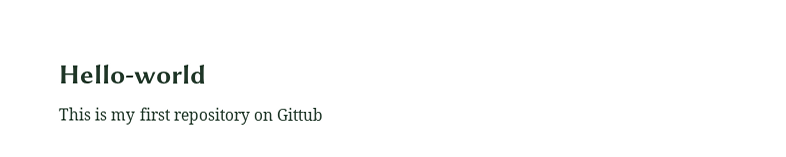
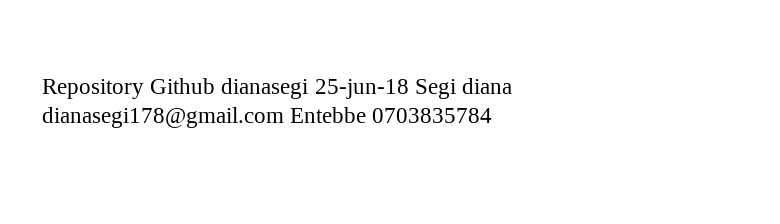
[58,64,207,84] [58,107,324,125] Hello-world // This is my first repository on Gittub -> [42,78,513,99] [42,107,493,128] Repository Github dianasegi 25-jun-18 Segi diana dianasegi178@gmail.com Entebbe 0703835784

